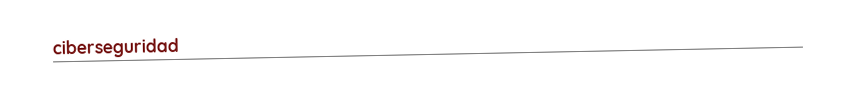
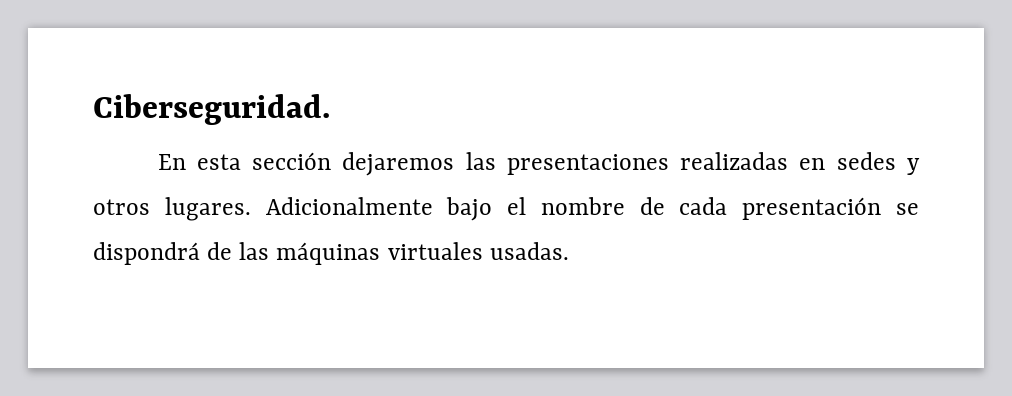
[52,37,179,59] ciberseguridad -> [93,94,330,125] [157,152,921,176] [93,197,920,221] [93,242,569,265] Ciberseguridad. // En esta sección dejaremos las presentaciones realizadas en sedes y otros lugares. Adicionalmente bajo el nombre de cada presentación se dispondrá de las máquinas virtuales usadas.

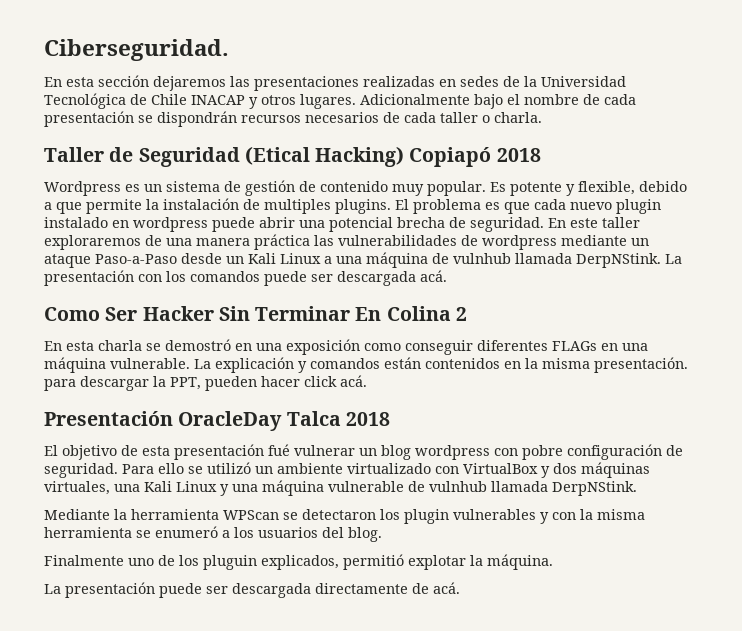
(896, 161) none -> [503,76,626,87] [44,93,245,109] de la Universidad Tecnológica de Chile INACAP
[93,242,569,265] dispondrá de las máquinas virtuales usadas. -> [157,111,542,127] [44,146,541,167] [44,180,687,196] [44,198,661,214] [44,217,640,232] [44,234,649,250] [44,252,682,268] [44,270,447,286] [44,306,467,321] [44,339,648,355] [44,357,688,373] [44,375,367,391] [44,411,390,431] [44,444,683,460] [44,462,650,478] [44,480,637,496] [44,509,645,524] [44,526,382,542] [44,554,553,570] [44,582,460,598] dispondrán recursos necesarios de cada taller o charla. // Taller de Seguridad (Etical Hacking) Copiapó 2018 // Wordpress es un sistema de gestión de contenido muy popular. Es potente y flexible, debido a que permite la instalación de multiples plugins. El problema es que cada nuevo plugin instalado en wordpress puede abrir una potencial brecha de seguridad. En este taller exploraremos de una manera práctica las vulnerabilidades de wordpress mediante un ataque Paso-a-Paso desde un Kali Linux a una máquina de vulnhub llamada DerpNStink. La presentación con los comandos puede ser descargada acá. // Como Ser Hacker Sin Terminar En Colina 2 // En esta charla se demostró en una exposición como conseguir diferentes FLAGs en una máquina vulnerable. La explicación y comandos están contenidos en la misma presentación. para descargar la PPT, pueden hacer click acá. // Presentación OracleDay Talca 2018 // El objetivo de esta presentación fué vulnerar un blog wordpress con pobre configuración de seguridad. Para ello se utilizó un ambiente virtualizado con VirtualBox y dos máquinas virtuales, una Kali Linux y una máquina vulnerable de vulnhub llamada DerpNStink. // Mediante la herramienta WPScan se detectaron los plugin vulnerables y con la misma herramienta se enumeró a los usuarios del blog. // Finalmente uno de los pluguin explicados, permitió explotar la máquina. // La presentación puede ser descargada directamente de acá.

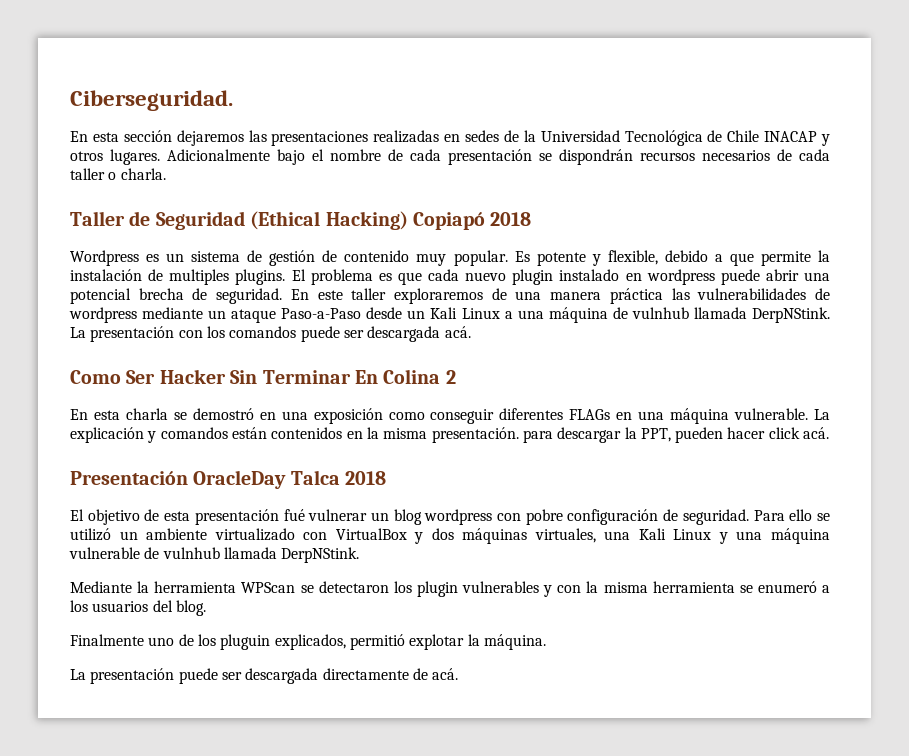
[244,146,310,165] (Etical -> [250,211,321,230] (Ethical

